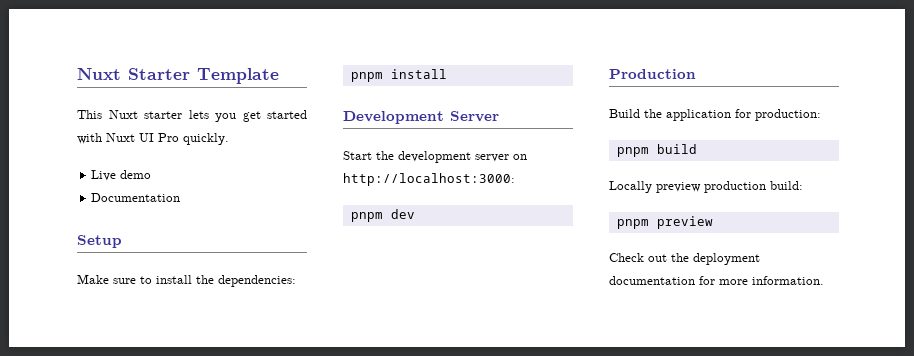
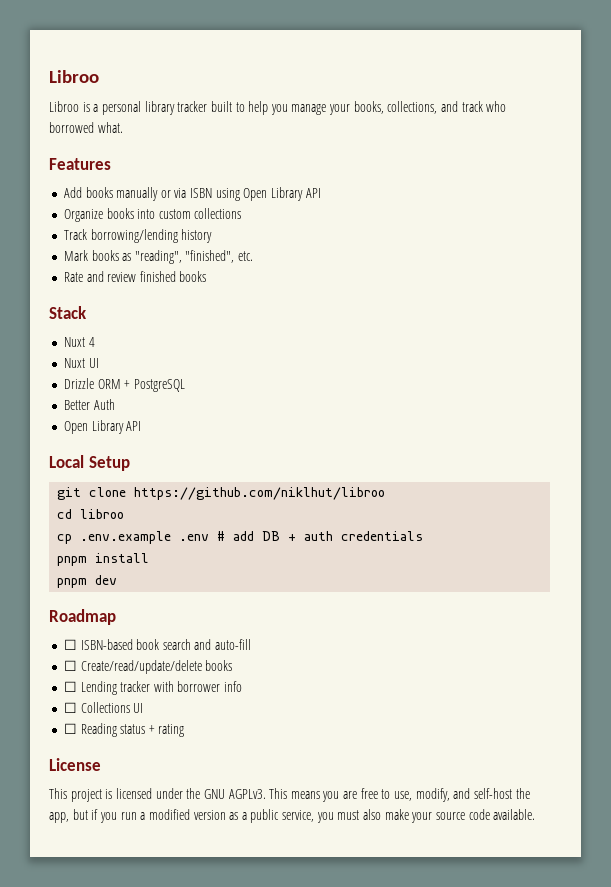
[77,68,279,84] [77,110,307,122] [77,133,229,145] [91,170,152,181] [91,193,181,202] [77,235,122,248] [77,274,296,287] [350,69,447,82] [343,111,499,124] [343,151,527,163] [343,173,515,186] [350,209,415,222] [609,69,696,79] [609,109,821,121] [616,144,697,157] [609,181,803,193] [616,216,713,229] [609,253,760,265] [609,276,824,285] Nuxt Starter Template // This Nuxt starter lets you get started with Nuxt UI Pro quickly. // Live demo // Documentation // Setup // Make sure to install the dependencies: // pnpm install // Development Server // Start the development server on http://localhost:3000: // pnpm dev // Production // Build the application for production: // pnpm build // Locally preview production build: // pnpm preview // Check out the deployment documentation for more information. -> [49,70,99,83] [49,101,507,115] [49,122,123,133] [49,158,111,170] [63,187,321,201] [63,208,242,222] [63,229,213,243] [63,250,254,264] [63,271,207,282] [49,306,87,319] [63,337,95,347] [63,358,99,368] [63,378,185,392] [63,399,115,410] [63,420,142,434] [49,455,130,471] [57,487,386,500] [57,509,125,519] [57,531,424,544] [57,553,150,566] [57,575,118,588] [49,609,116,625] [63,639,252,650] [63,660,233,674] [63,681,243,695] [63,702,144,713] [63,723,185,737] [49,758,101,771] [49,788,530,802] [49,809,536,823] Libroo // Libroo is a personal library tracker built to help you manage your books, collections, and track who borrowed what. // Features // Add books manually or via ISBN using Open Library API // Organize books into custom collections // Track borrowing/lending history // Mark books as "reading", "finished", etc. // Rate and review finished books // Stack // Nuxt 4 // Nuxt UI // Drizzle ORM + PostgreSQL // Better Auth // Open Library API // Local Setup // git clone https://github.com/niklhut/libroo // cd libroo // cp .env.example .env # add DB + auth credentials // pnpm install // pnpm dev // Roadmap // ☐ ISBN-based book search and auto-fill // ☐ Create/read/update/delete books // ☐ Lending tracker with borrower info // ☐ Collections UI // ☐ Reading status + rating // License // This project is licensed under the GNU AGPLv3. This means you are free to use, modify, and self-host the app, but if you run a modified version as a public service, you must also make your source code available.

